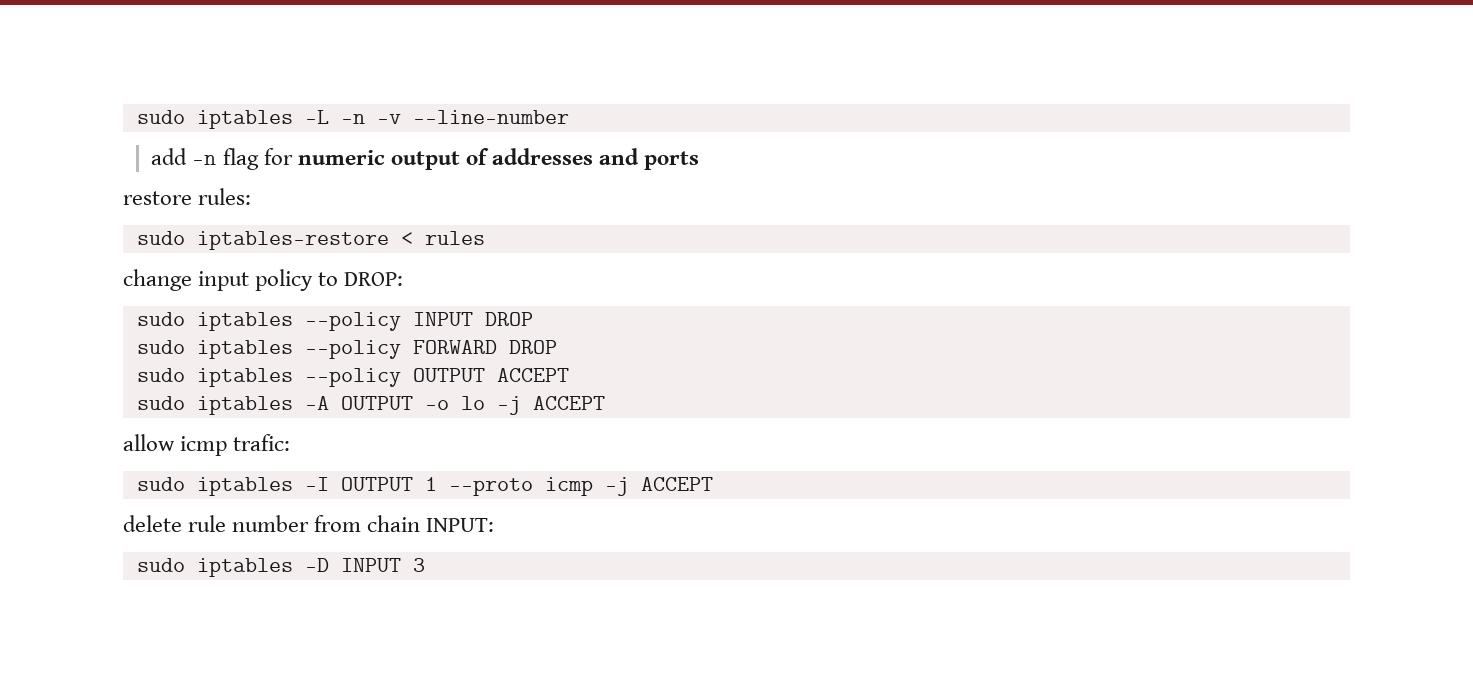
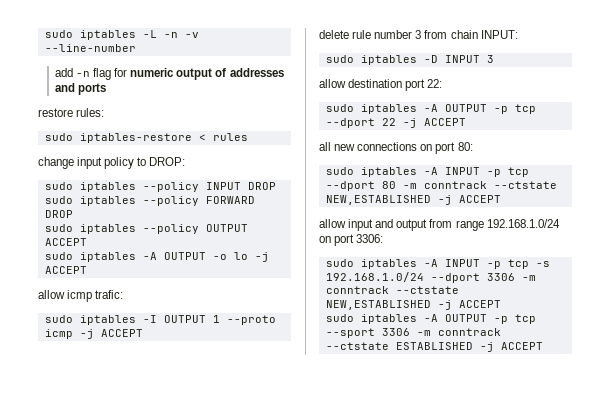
(310, 523) none -> [415,30,422,39] 3
(425, 565) none -> [319,79,443,91] [325,104,536,114] [325,118,466,128] [319,142,473,154] [325,167,529,177] [325,181,557,191] [325,195,501,205] [319,219,560,231] [319,234,384,246] [325,259,550,269] [325,272,536,283] [325,286,459,294] [325,300,501,310] [325,314,536,324] [325,328,501,338] [325,342,543,352] // allow destination port 22: // sudo iptables -A OUTPUT -p tcp --dport 22 -j ACCEPT // all new connections on port 80: // sudo iptables -A INPUT -p tcp --dport 80 -m conntrack --ctstate NEW,ESTABLISHED -j ACCEPT // allow input and output from range 192.168.1.0/24 on port 3306: // sudo iptables -A INPUT -p tcp -s 192.168.1.0/24 --dport 3306 -m conntrack --ctstate NEW,ESTABLISHED -j ACCEPT // sudo iptables -A OUTPUT -p tcp --sport 3306 -m conntrack --ctstate ESTABLISHED -j ACCEPT

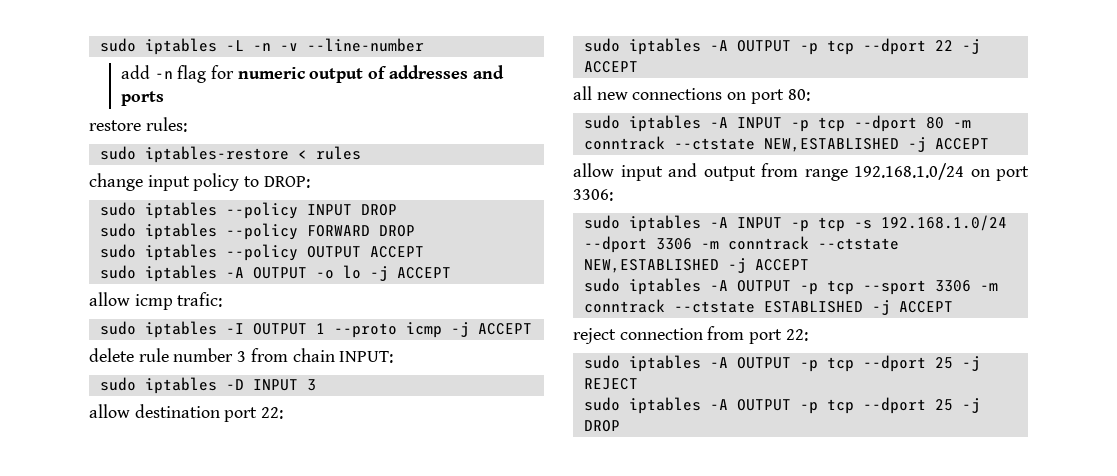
(543, 346) none -> [573,326,808,344] [583,355,980,372] [583,378,638,390] [583,397,980,414] [583,420,620,432] // reject connection from port 22: // sudo iptables -A OUTPUT -p tcp --dport 25 -j REJECT // sudo iptables -A OUTPUT -p tcp --dport 25 -j DROP

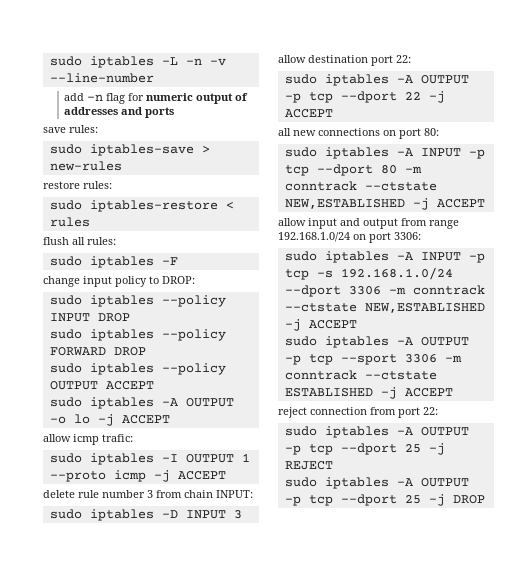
(164, 98) none -> [43,125,98,133] [49,144,210,156] [49,161,122,171] // save rules: // sudo iptables-save > new-rules
(361, 153) none -> [43,237,116,245] [49,256,178,268] // flush all rules: // sudo iptables -F

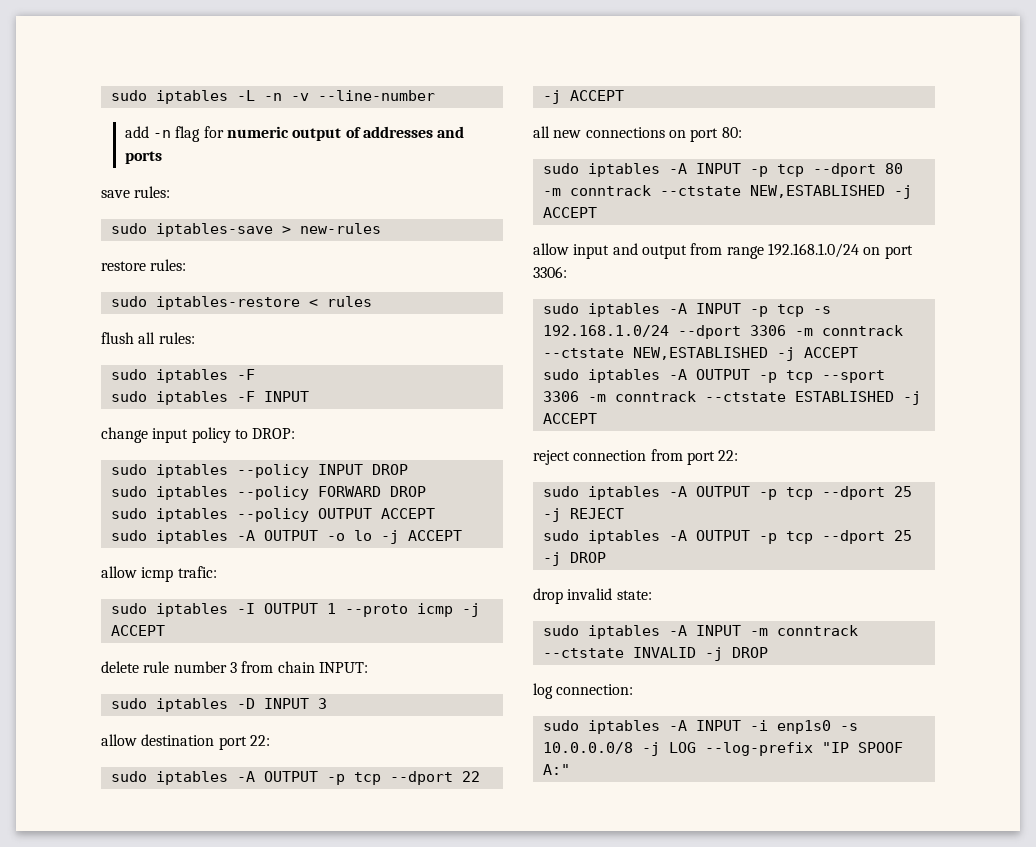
(178, 261) none -> [110,391,309,405] // sudo iptables -F INPUT
(485, 499) none -> [533,588,652,604] [542,625,858,639] [542,647,768,661] [533,683,634,699] [542,720,858,734] [542,742,903,756] [542,764,570,775] // drop invalid state: // sudo iptables -A INPUT -m conntrack --ctstate INVALID -j DROP // log connection: // sudo iptables -A INPUT -i enp1s0 -s 10.0.0.0/8 -j LOG --log-prefix "IP SPOOF A:"

